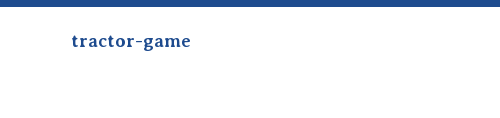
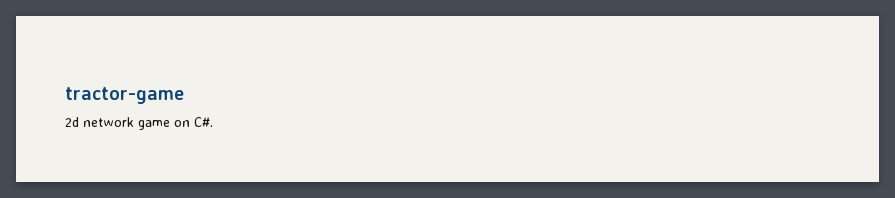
(191, 43) none -> [65,117,213,130] // 2d network game on C#.

